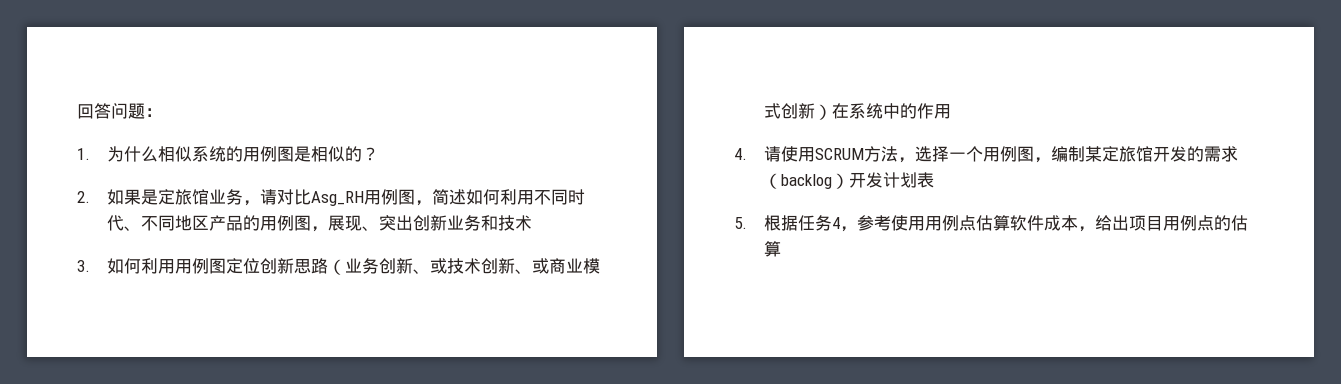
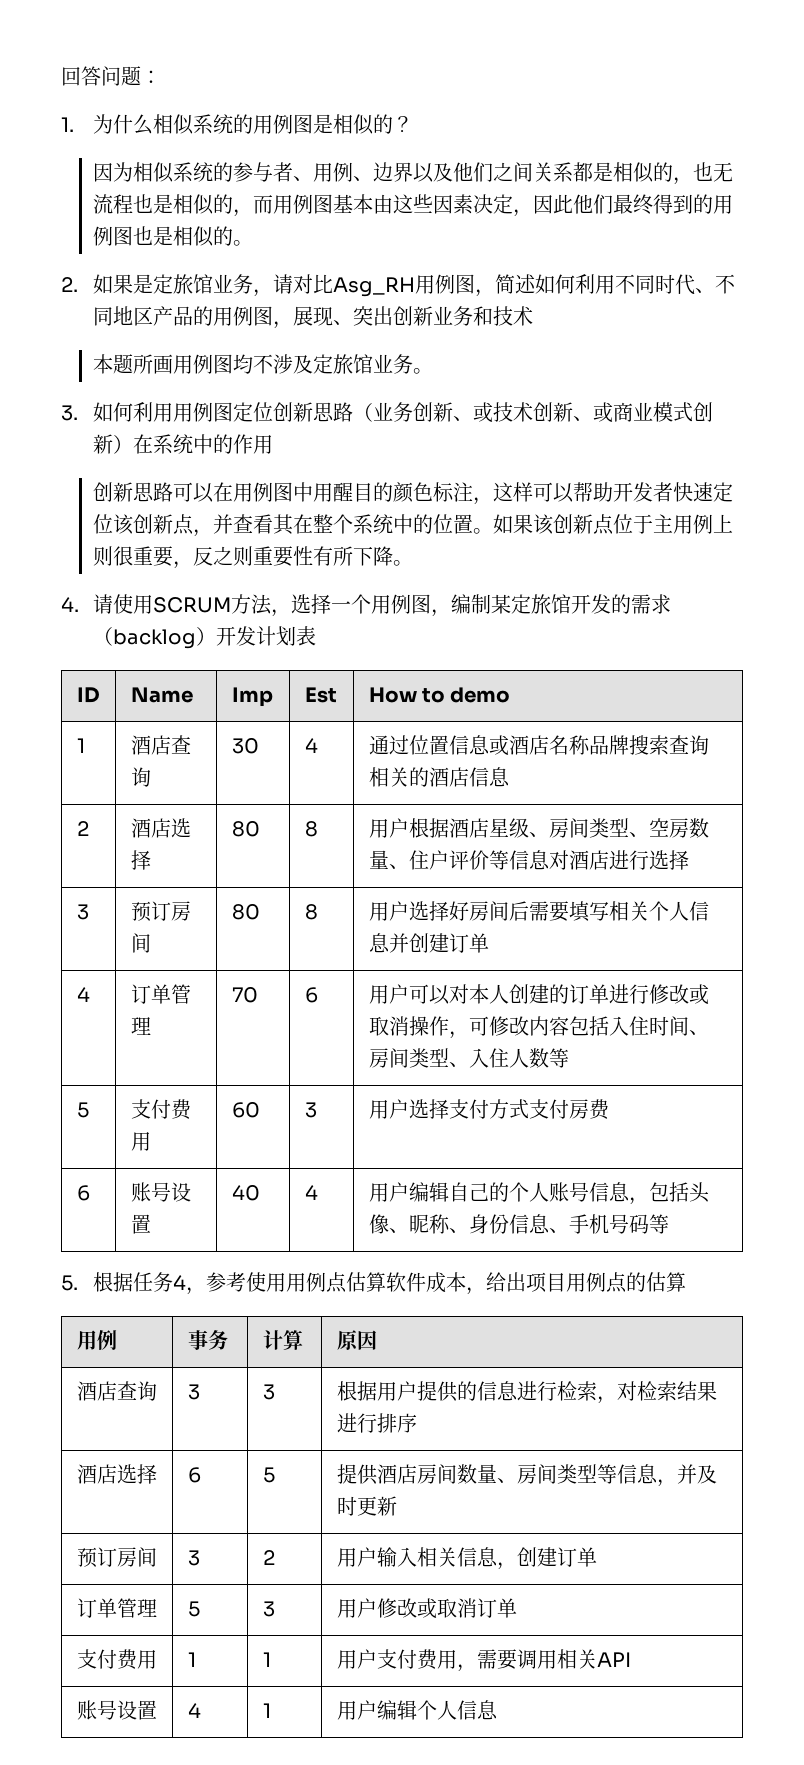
(380, 154) none -> [93,162,734,185] [93,194,734,217] [93,226,254,247] // 因为相似系统的参与者、用例、边界以及他们之间关系都是相似的，也无流程也是相似的，而用例图基本由这些因素决定，因此他们最终得到的用例图也是相似的。
(533, 223) none -> [93,354,434,374] // 本题所画用例图均不涉及定旅馆业务。
(952, 111) none -> [93,482,734,505] [93,514,734,537] [93,546,414,569] // 创新思路可以在用例图中用醒目的颜色标注，这样可以帮助开发者快速定位该创新点，并查看其在整个系统中的位置。如果该创新点位于主用例上则很重要，反之则重要性有所下降。
(935, 180) none -> [76,687,100,703] [130,687,193,703] [231,687,273,707] [304,687,337,703] [368,687,511,703] [76,738,85,753] [130,735,191,755] [130,767,151,787] [231,738,259,754] [304,738,318,753] [368,735,709,756] [368,767,510,787] [76,821,89,836] [130,818,191,838] [130,850,151,870] [231,821,260,837] [304,821,318,837] [368,818,709,838] [368,850,689,870] [76,904,89,920] [130,901,191,922] [130,933,151,953] [231,904,260,920] [304,904,318,920] [368,901,709,922] [368,933,489,953] [76,987,90,1002] [130,984,191,1004] [130,1017,151,1035] [231,987,258,1003] [304,987,318,1003] [368,984,709,1005] [368,1016,709,1039] [368,1048,569,1068] [76,1102,89,1118] [130,1099,192,1120] [130,1132,151,1151] [231,1102,260,1118] [304,1102,317,1118] [368,1099,610,1120] [76,1185,90,1201] [130,1182,191,1202] [130,1214,151,1234] [231,1185,260,1201] [304,1185,318,1200] [368,1182,710,1205] [368,1214,669,1234] // ID | Name | Imp | Est | How to demo // 1 | 酒店查询 | 30 | 4 | 通过位置信息或酒店名称品牌搜索查询相关的酒店信息 // 2 | 酒店选择 | 80 | 8 | 用户根据酒店星级、房间类型、空房数量、住户评价等信息对酒店进行选择 // 3 | 预订房间 | 80 | 8 | 用户选择好房间后需要填写相关个人信息并创建订单 // 4 | 订单管理 | 70 | 6 | 用户可以对本人创建的订单进行修改或取消操作，可修改内容包括入住时间、房间类型、入住人数等 // 5 | 支付费用 | 60 | 3 | 用户选择支付方式支付房费 // 6 | 账号设置 | 40 | 4 | 用户编辑自己的个人账号信息，包括头像、昵称、身份信息、手机号码等
(782, 249) none -> [76,1329,117,1350] [187,1330,228,1350] [262,1330,303,1350] [336,1330,377,1350] [76,1381,157,1401] [187,1384,200,1400] [262,1384,275,1400] [336,1381,717,1404] [336,1413,417,1433] [76,1464,157,1484] [187,1467,201,1483] [262,1467,275,1483] [336,1464,717,1487] [336,1496,397,1516] [76,1547,157,1568] [187,1550,200,1566] [262,1550,275,1565] [336,1547,597,1570] [76,1598,157,1618] [187,1601,200,1617] [262,1601,275,1617] [336,1598,517,1619] [76,1649,157,1670] [187,1652,196,1667] [262,1652,271,1667] [336,1649,631,1672] [76,1700,157,1720] [187,1703,201,1718] [262,1703,271,1718] [336,1700,498,1720] // 用例 | 事务 | 计算 | 原因 // 酒店查询 | 3 | 3 | 根据用户提供的信息进行检索，对检索结果进行排序 // 酒店选择 | 6 | 5 | 提供酒店房间数量、房间类型等信息，并及时更新 // 预订房间 | 3 | 2 | 用户输入相关信息，创建订单 // 订单管理 | 5 | 3 | 用户修改或取消订单 // 支付费用 | 1 | 1 | 用户支付费用，需要调用相关API // 账号设置 | 4 | 1 | 用户编辑个人信息

